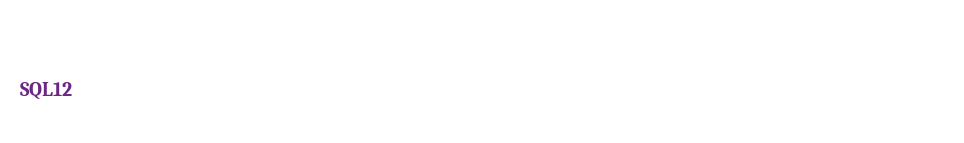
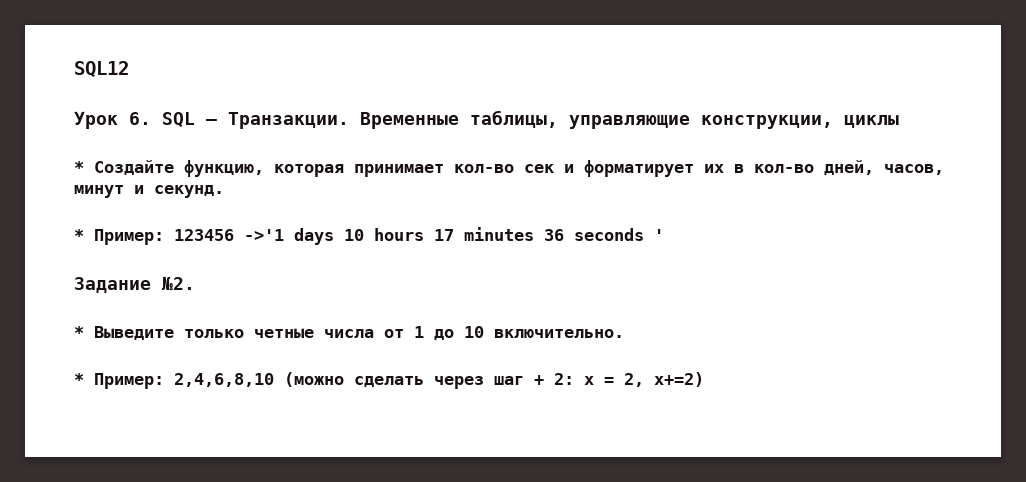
(72, 91) none -> [74,110,899,129] [74,160,944,177] [74,185,224,198] [74,227,664,245] [74,276,195,293] [74,326,624,340] [74,372,704,389] // Урок 6. SQL – Транзакции. Временные таблицы, управляющие конструкции, циклы // * Создайте функцию, которая принимает кол-во сек и форматирует их в кол-во дней, часов, минут и секунд. // * Пример: 123456 ->'1 days 10 hours 17 minutes 36 seconds ' // Задание №2. // * Выведите только четные числа от 1 до 10 включительно. // * Пример: 2,4,6,8,10 (можно сделать через шаг + 2: х = 2, х+=2)

